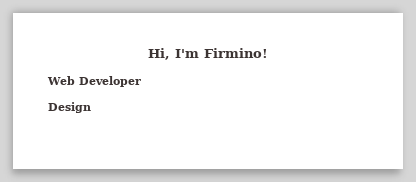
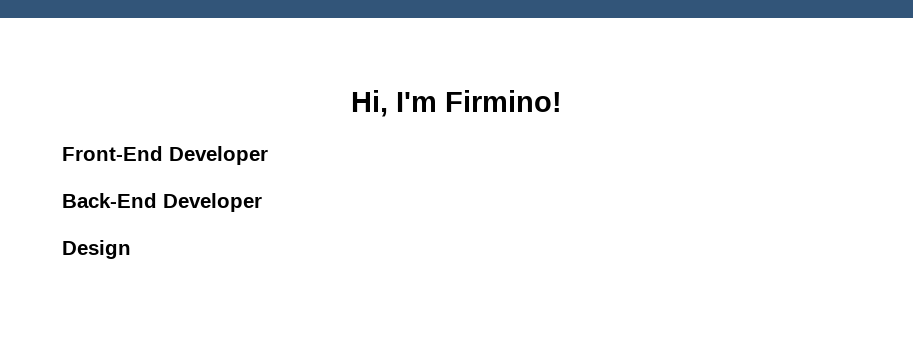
[47,76,75,85] Web -> [62,146,268,165] [62,193,157,208] Front-End Developer // Back-End

